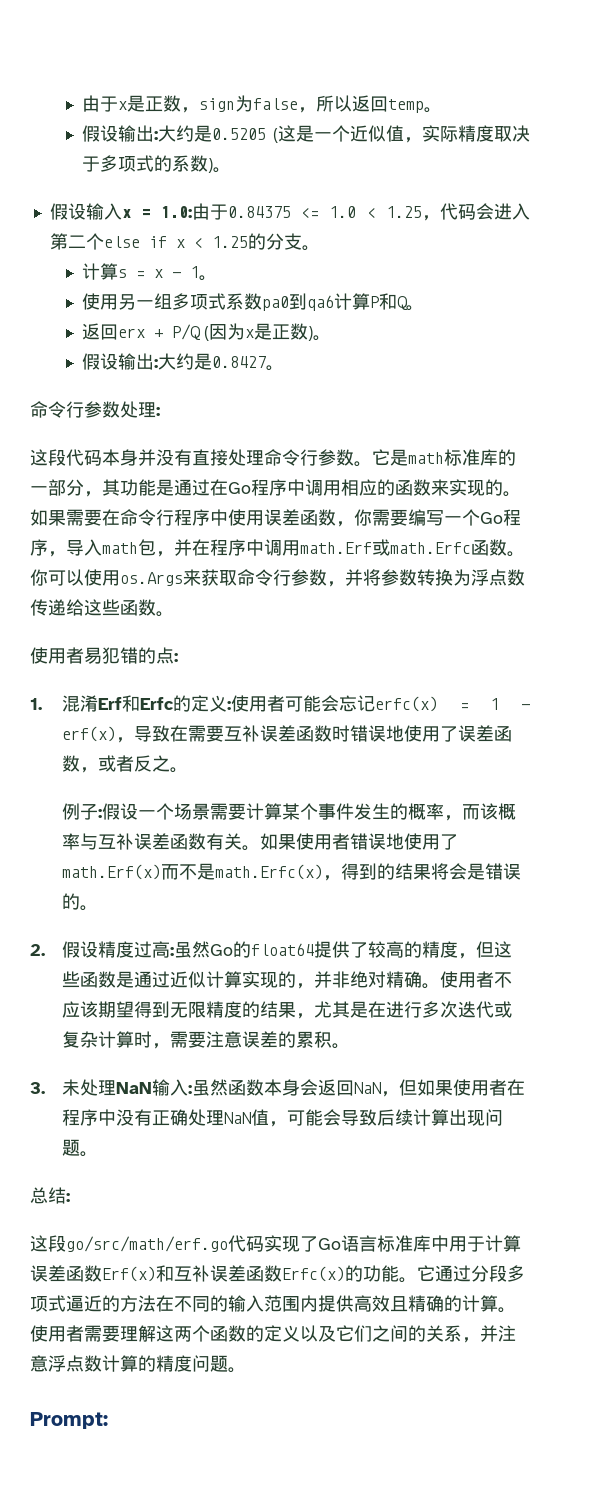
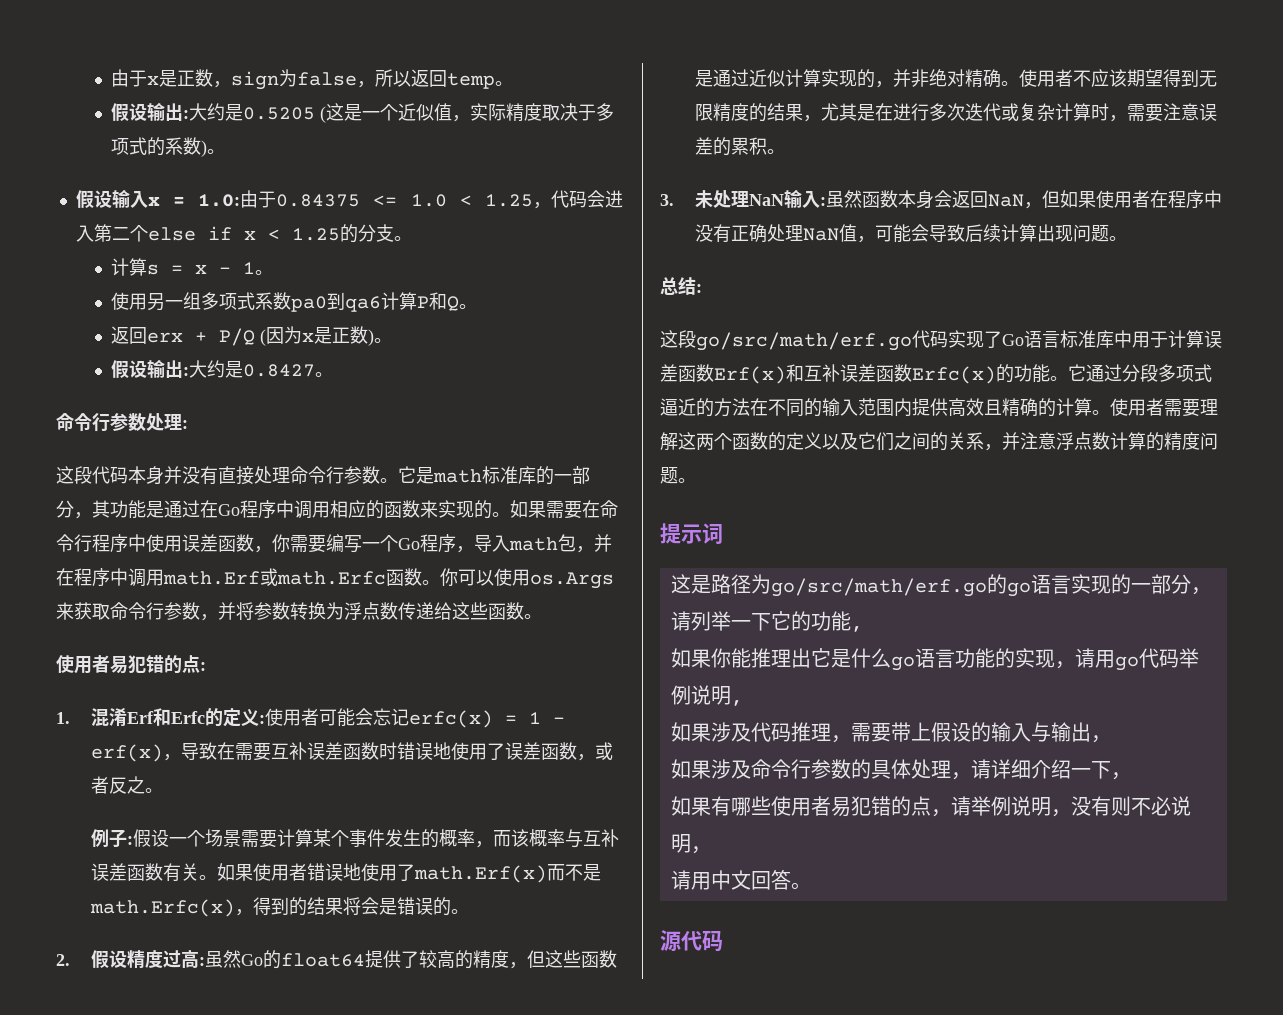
[30,1412,108,1429] Prompt: -> [660,523,723,544] [670,574,1211,597] [670,611,863,632] [670,648,1199,671] [670,685,743,706] [670,722,1111,743] [670,759,1131,780] [670,796,1191,817] [670,834,711,854] [670,870,811,890] [660,930,723,952] 提示词 // 这是路径为go/src/math/erf.go的go语言实现的一部分，请列举一下它的功能, // 如果你能推理出它是什么go语言功能的实现，请用go代码举例说明, // 如果涉及代码推理，需要带上假设的输入与输出， // 如果涉及命令行参数的具体处理，请详细介绍一下， // 如果有哪些使用者易犯错的点，请举例说明，没有则不必说明， // 请用中文回答。 // 源代码

